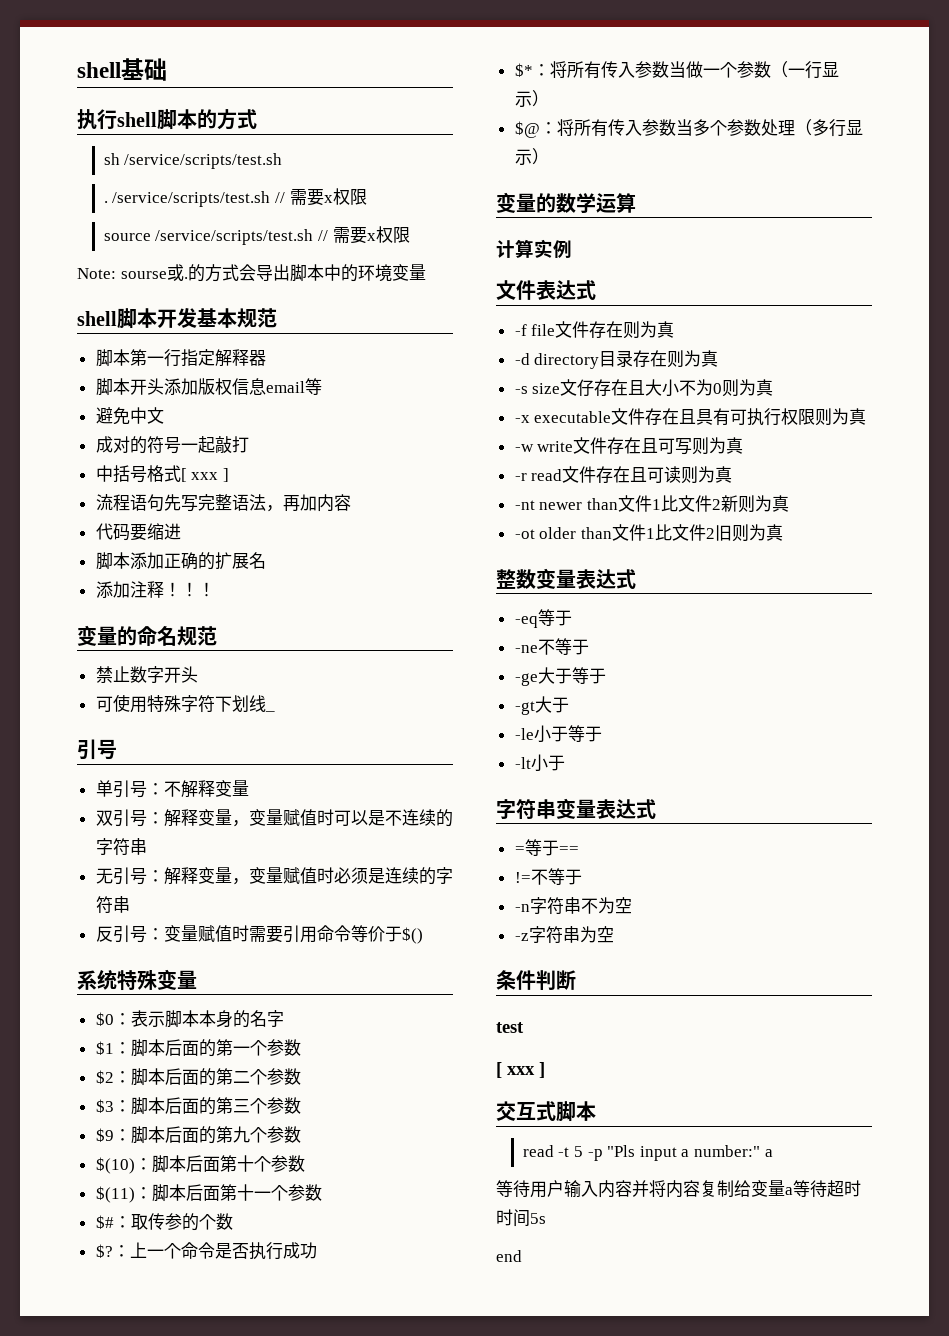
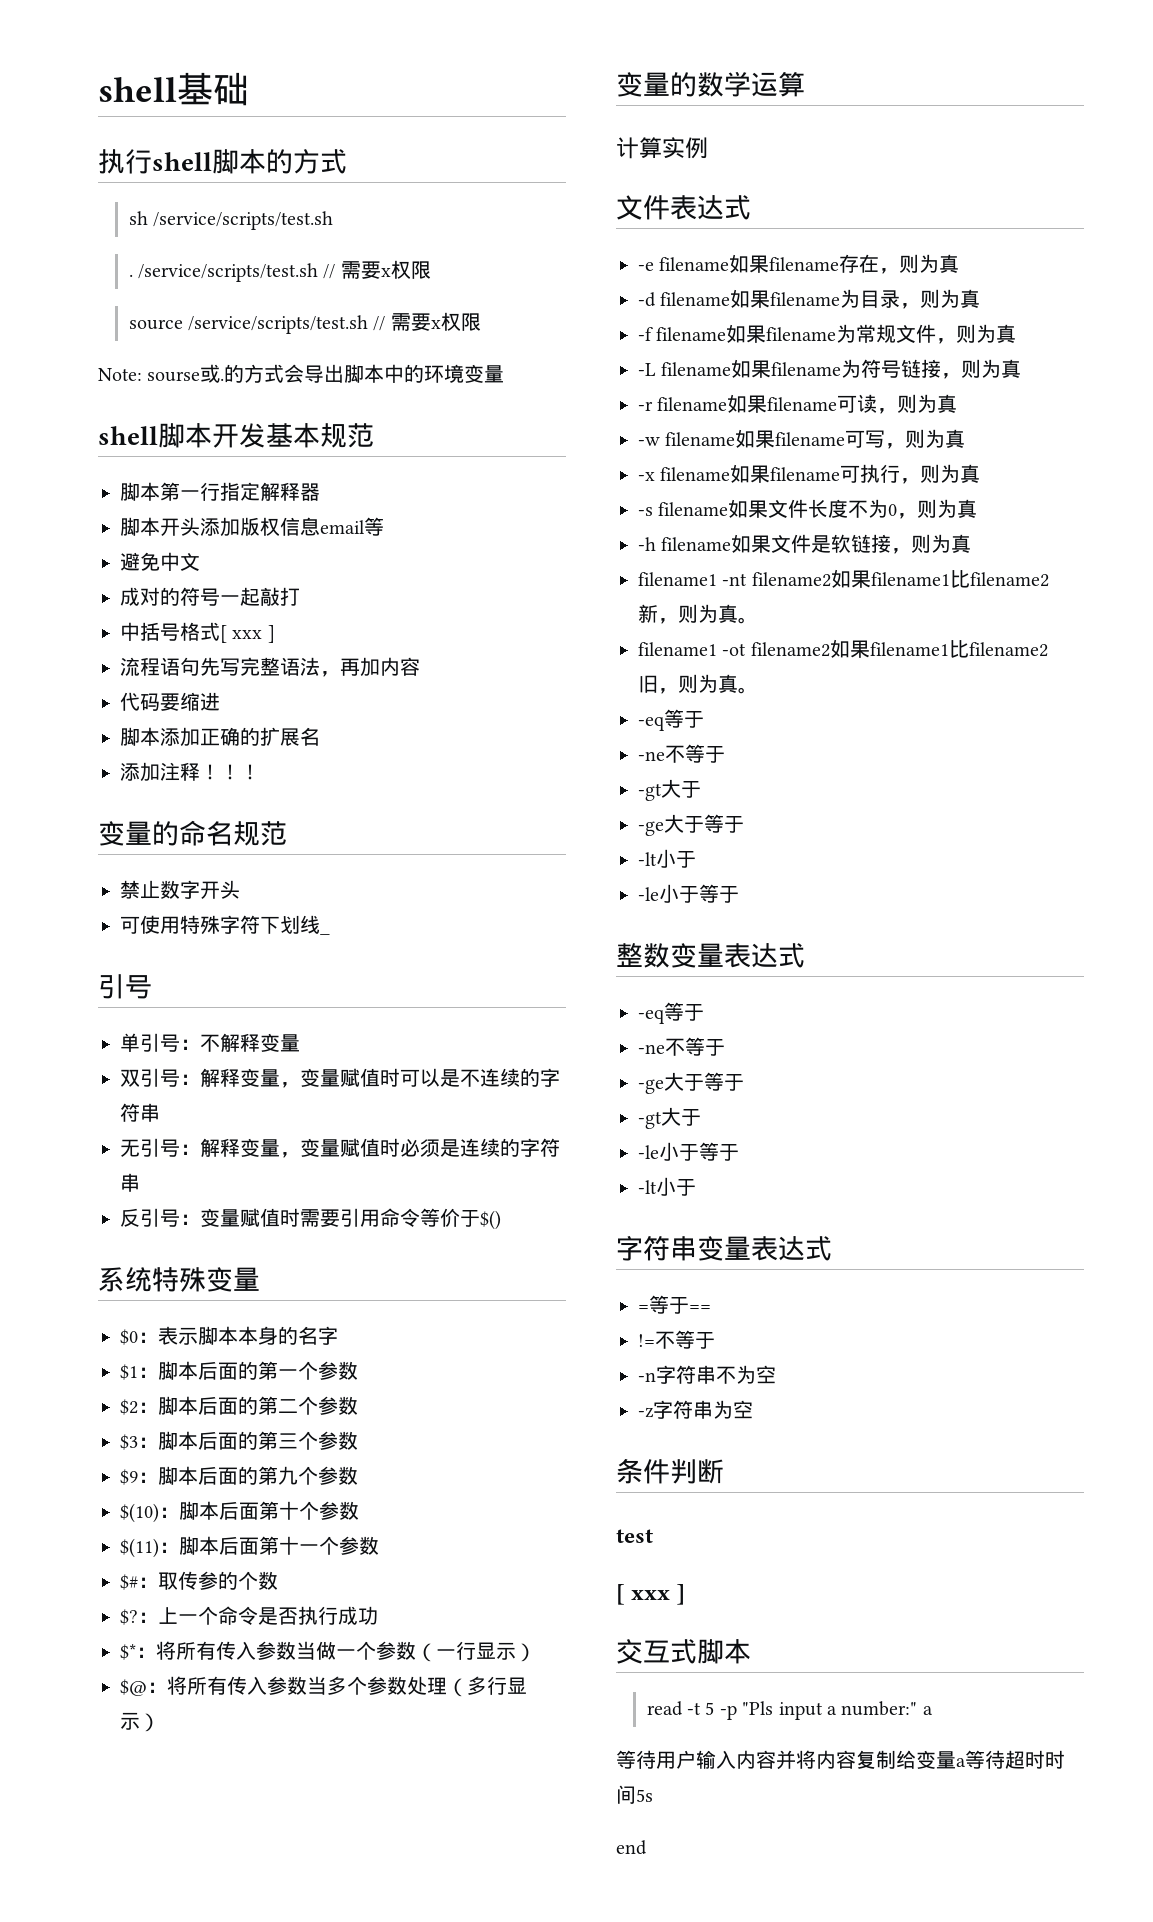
[514,321,675,339] [514,350,719,369] [514,379,680,397] -f file文件存在则为真 // -d directory目录存在则为真 // -s size文仔存在且大小 -> [638,254,960,274] [638,289,981,309] [638,324,1017,344] [638,359,1022,379] [638,394,958,414] [638,429,966,449] [638,464,981,484] [638,499,849,518] -e filename如果filename存在，则为真 // -d filename如果filename为目录，则为真 // -f filename如果filename为常规文件，则为真 // -L filename如果filename为符号链接，则为真 // -r filename如果filename可读，则为真 // -w filename如果filename可写，则为真 // -x filename如果filename可执行，则为真 // -s filename如果文件长度
[722,379,774,397] [514,408,867,426] [514,437,744,455] [514,466,733,484] [514,495,789,513] [514,524,783,542] 则为真 // -x executable文件存在且具有可执行权限则为真 // -w write文件存在且可写则为真 // -r read文件存在且可读则为真 // -nt newer than文件1比文件2新则为真 // -ot older than文件1比文件2旧则为真 -> [897,499,978,519] [638,534,972,554] [638,569,1049,588] [638,604,758,624] [638,639,1048,658] [638,674,758,694] [638,709,704,731] [638,744,725,763] [638,779,701,801] [638,814,744,836] [638,849,696,868] [638,884,739,903] ，则为真 // -h filename如果文件是软链接，则为真 // filename1 -nt filename2如果filename1比filename2新，则为真。 // filename1 -ot filename2如果filename1比filename2旧，则为真。 // -eq等于 // -ne不等于 // -gt大于 // -ge大于等于 // -lt小于 // -le小于等于

